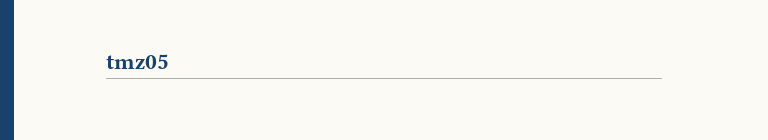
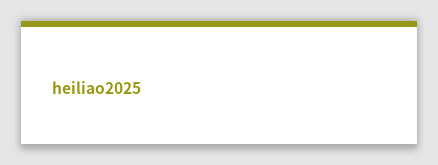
[106,54,169,70] tmz05 -> [52,81,141,94] heiliao2025

